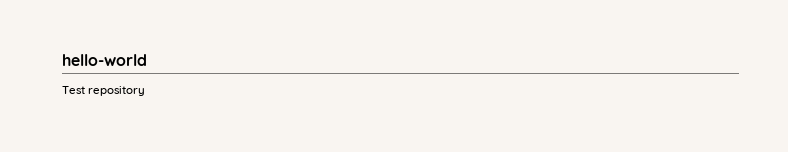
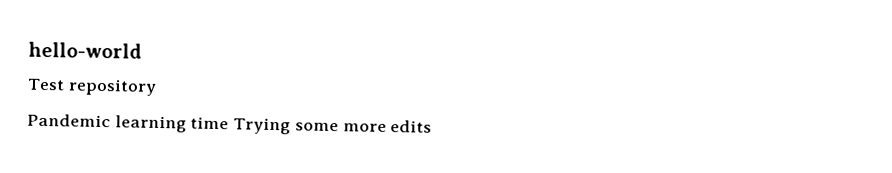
(146, 91) none -> [27,113,433,135] // Pandemic learning time Trying some more edits

